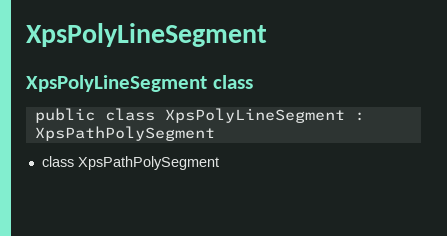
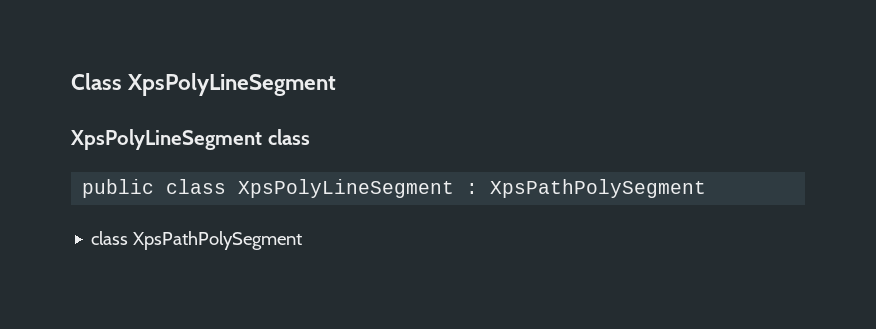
(26, 35) none -> [71,73,122,90] Class

